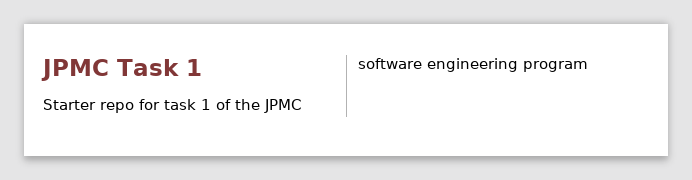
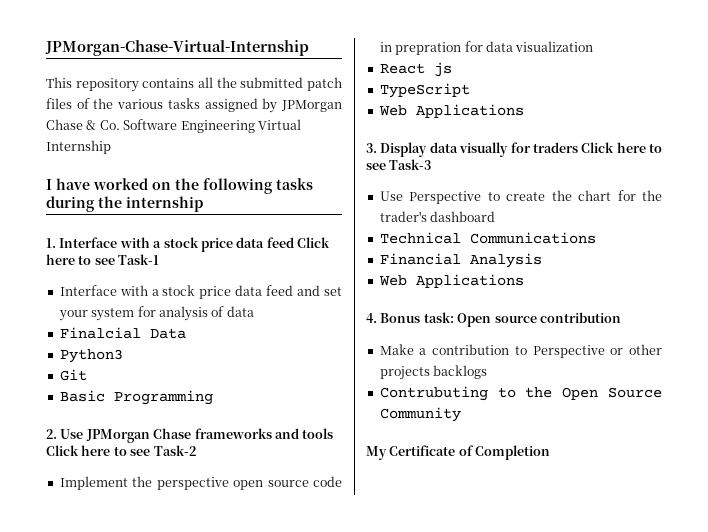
[41,59,202,81] [43,99,301,113] [358,58,588,72] JPMC Task 1 // Starter repo for task 1 of the JPMC software engineering program -> [45,40,309,56] [46,77,342,92] [46,98,342,113] [46,119,301,133] [46,140,111,154] [46,178,313,194] [46,196,203,212] [46,237,330,252] [46,254,160,265] [59,285,342,299] [58,306,254,321] [59,327,186,339] [59,349,123,363] [59,369,87,381] [59,390,213,405] [46,428,334,443] [46,445,196,456] [59,476,342,490] [379,41,594,55] [379,62,452,77] [379,83,470,98] [378,104,524,118] [366,142,662,157] [366,159,432,170] [379,190,662,204] [379,211,496,222] [379,232,596,244] [379,253,542,268] [378,274,524,288] [366,312,621,327] [379,344,662,358] [379,365,488,380] [379,386,662,401] [379,407,461,422] [366,445,551,460] JPMorgan-Chase-Virtual-Internship // This repository contains all the submitted patch files of the various tasks assigned by JPMorgan Chase & Co. Software Engineering Virtual Internship // I have worked on the following tasks during the internship // 1. Interface with a stock price data feed Click here to see Task-1 // Interface with a stock price data feed and set your system for analysis of data // Finalcial Data // Python3 // Git // Basic Programming // 2. Use JPMorgan Chase frameworks and tools Click here to see Task-2 // Implement the perspective open source code in prepration for data visualization // React js // TypeScript // Web Applications // 3. Display data visually for traders Click here to see Task-3 // Use Perspective to create the chart for the trader's dashboard // Technical Communications // Financial Analysis // Web Applications // 4. Bonus task: Open source contribution // Make a contribution to Perspective or other projects backlogs // Contrubuting to the Open Source Community // My Certificate of Completion

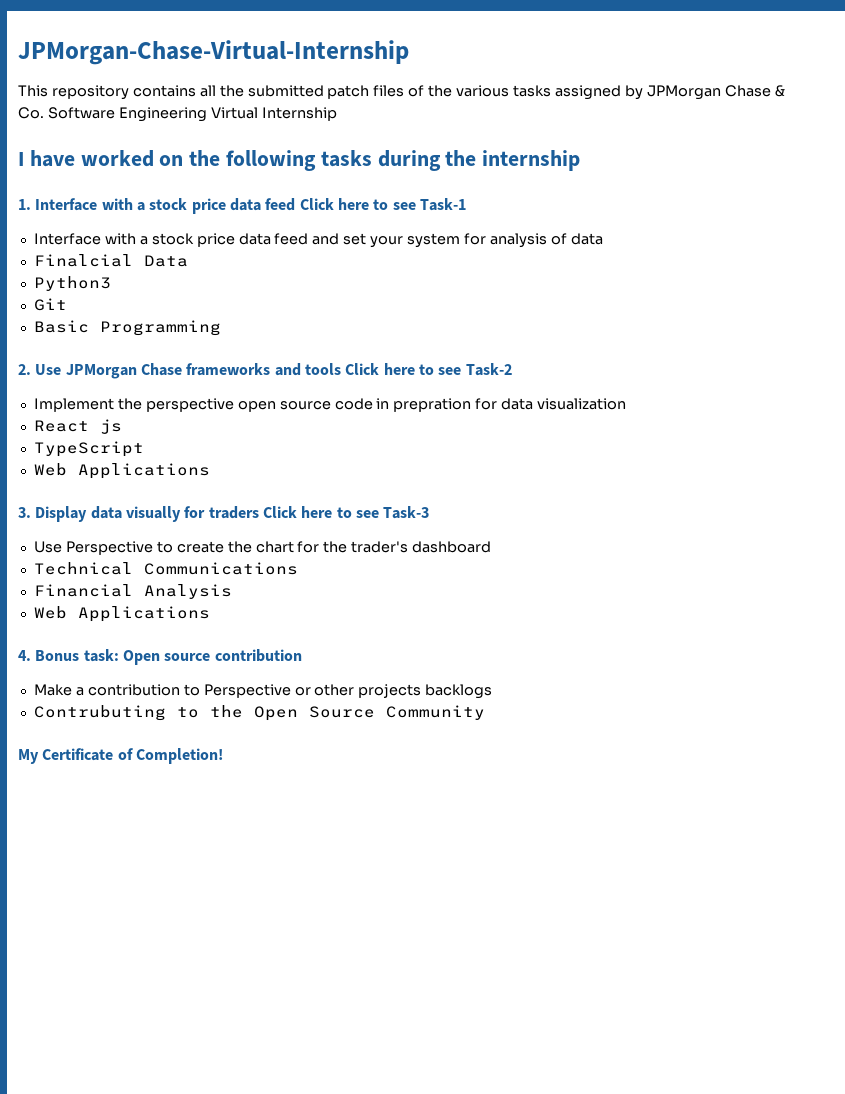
[475,445,551,460] Completion -> [135,748,223,764] Completion!

